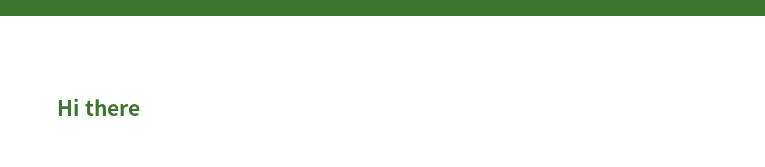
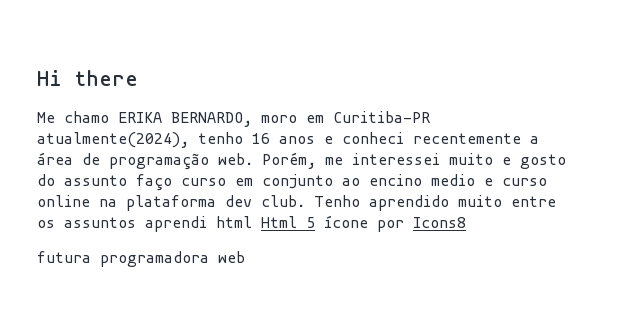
(140, 107) none -> [37,111,430,127] [37,132,539,148] [37,152,566,170] [37,174,547,191] [37,195,556,211] [37,215,466,232] [37,251,245,267] // Me chamo ERIKA BERNARDO, moro em Curitiba-PR atualmente(2024), tenho 16 anos e conheci recentemente a área de programação web. Porém, me interessei muito e gosto do assunto faço curso em conjunto ao encino medio e curso online na plataforma dev club. Tenho aprendido muito entre os assuntos aprendi html Html 5 ícone por Icons8 // futura programadora web

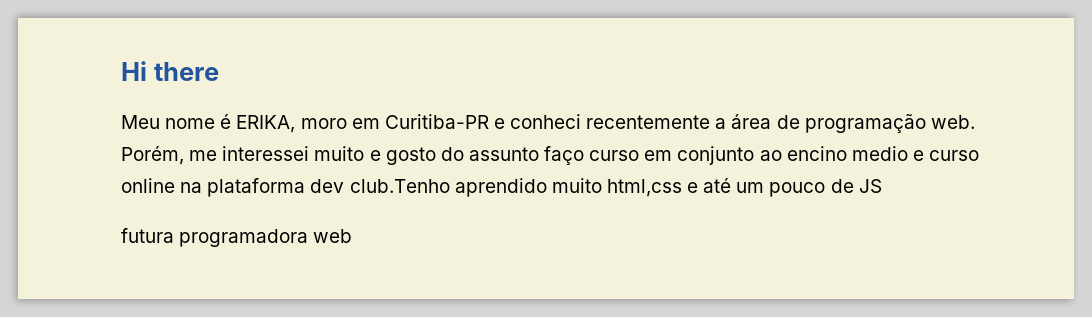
[37,111,430,127] [37,132,315,148] Me chamo ERIKA BERNARDO, moro em Curitiba-PR atualmente(2024), tenho 16 anos -> [121,114,489,133] Meu nome é ERIKA, moro em Curitiba-PR
[261,195,556,211] [37,215,466,232] club. Tenho aprendido muito entre os assuntos aprendi html Html 5 ícone por Icons8 -> [349,178,882,197] club.Tenho aprendido muito html,css e até um pouco de JS

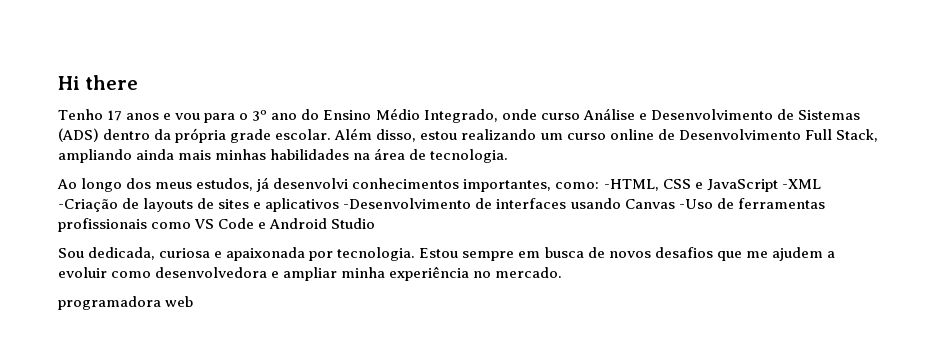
[121,114,975,133] [121,146,980,165] [121,178,882,197] [121,228,174,243] Meu nome é ERIKA, moro em Curitiba-PR e conheci recentemente a área de programação web. Porém, me interessei muito e gosto do assunto faço curso em conjunto ao encino medio e curso online na plataforma dev club.Tenho aprendido muito html,css e até um pouco de JS // futura -> [58,108,860,123] [58,128,878,143] [58,148,509,163] [57,177,821,192] [58,198,825,212] [58,218,376,232] [58,247,835,261] [58,266,563,281] Tenho 17 anos e vou para o 3º ano do Ensino Médio Integrado, onde curso Análise e Desenvolvimento de Sistemas (ADS) dentro da própria grade escolar. Além disso, estou realizando um curso online de Desenvolvimento Full Stack, ampliando ainda mais minhas habilidades na área de tecnologia. // Ao longo dos meus estudos, já desenvolvi conhecimentos importantes, como: -HTML, CSS e JavaScript -XML -Criação de layouts de sites e aplicativos -Desenvolvimento de interfaces usando Canvas -Uso de ferramentas profissionais como VS Code e Android Studio // Sou dedicada, curiosa e apaixonada por tecnologia. Estou sempre em busca de novos desafios que me ajudem a evoluir como desenvolvedora e ampliar minha experiência no mercado. //

